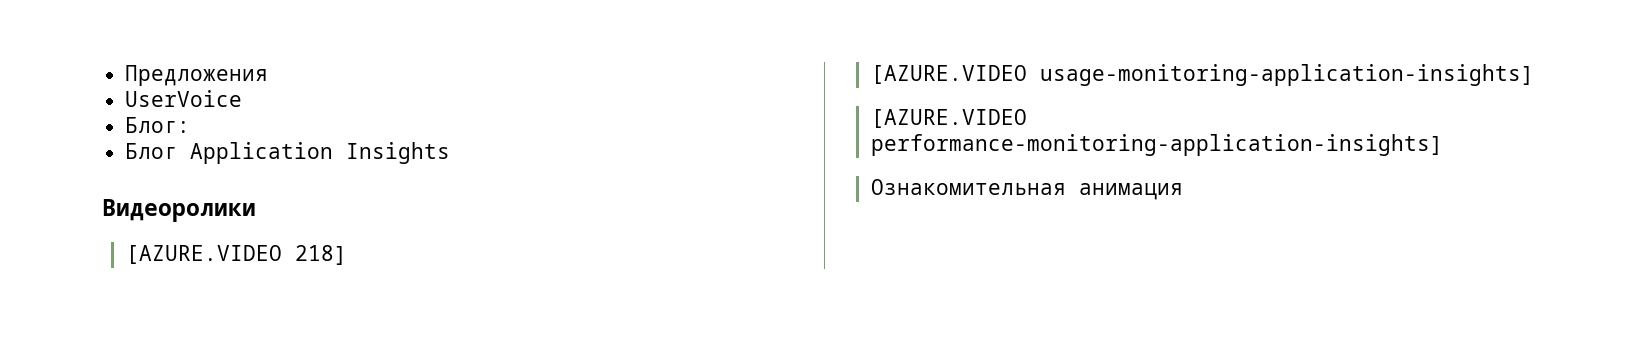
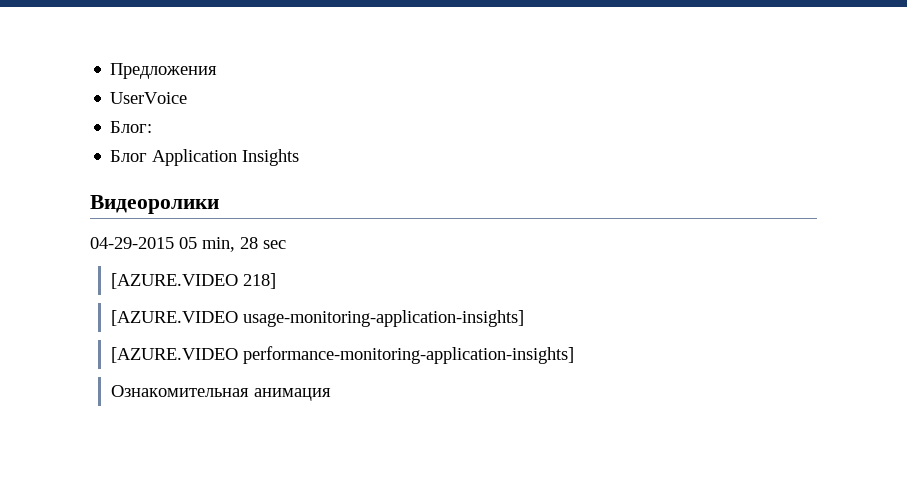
(256, 210) none -> [90,237,286,252] // 04-29-2015 05 min, 28 sec

